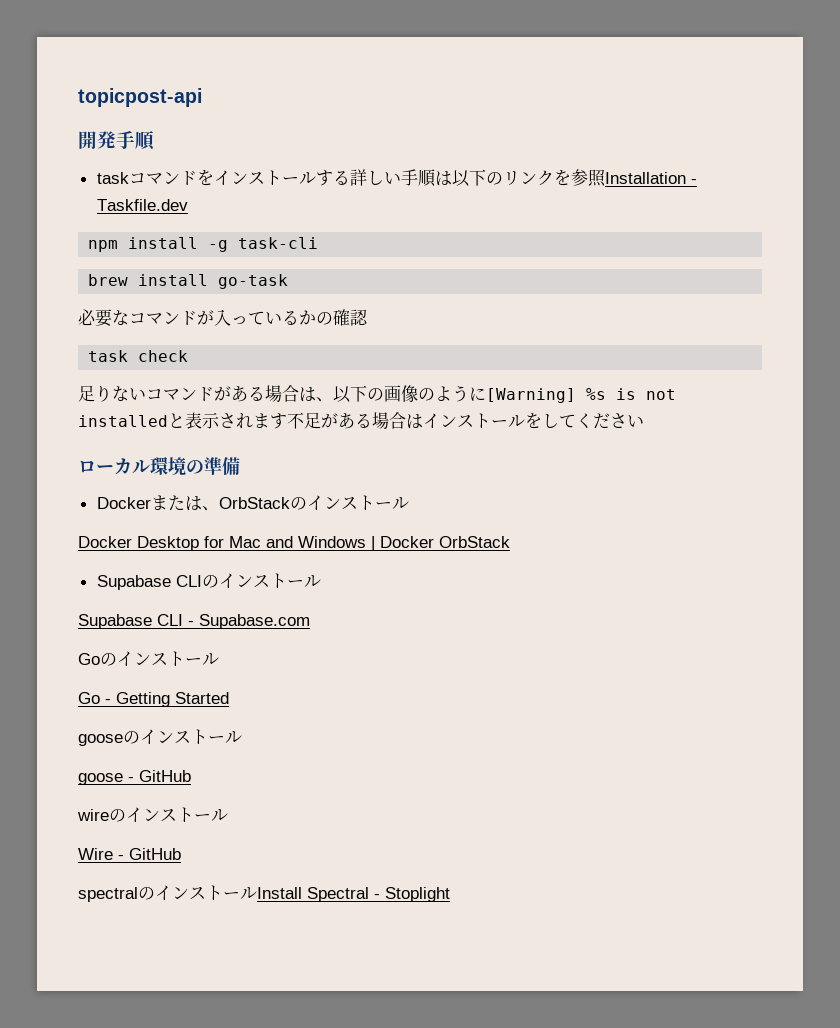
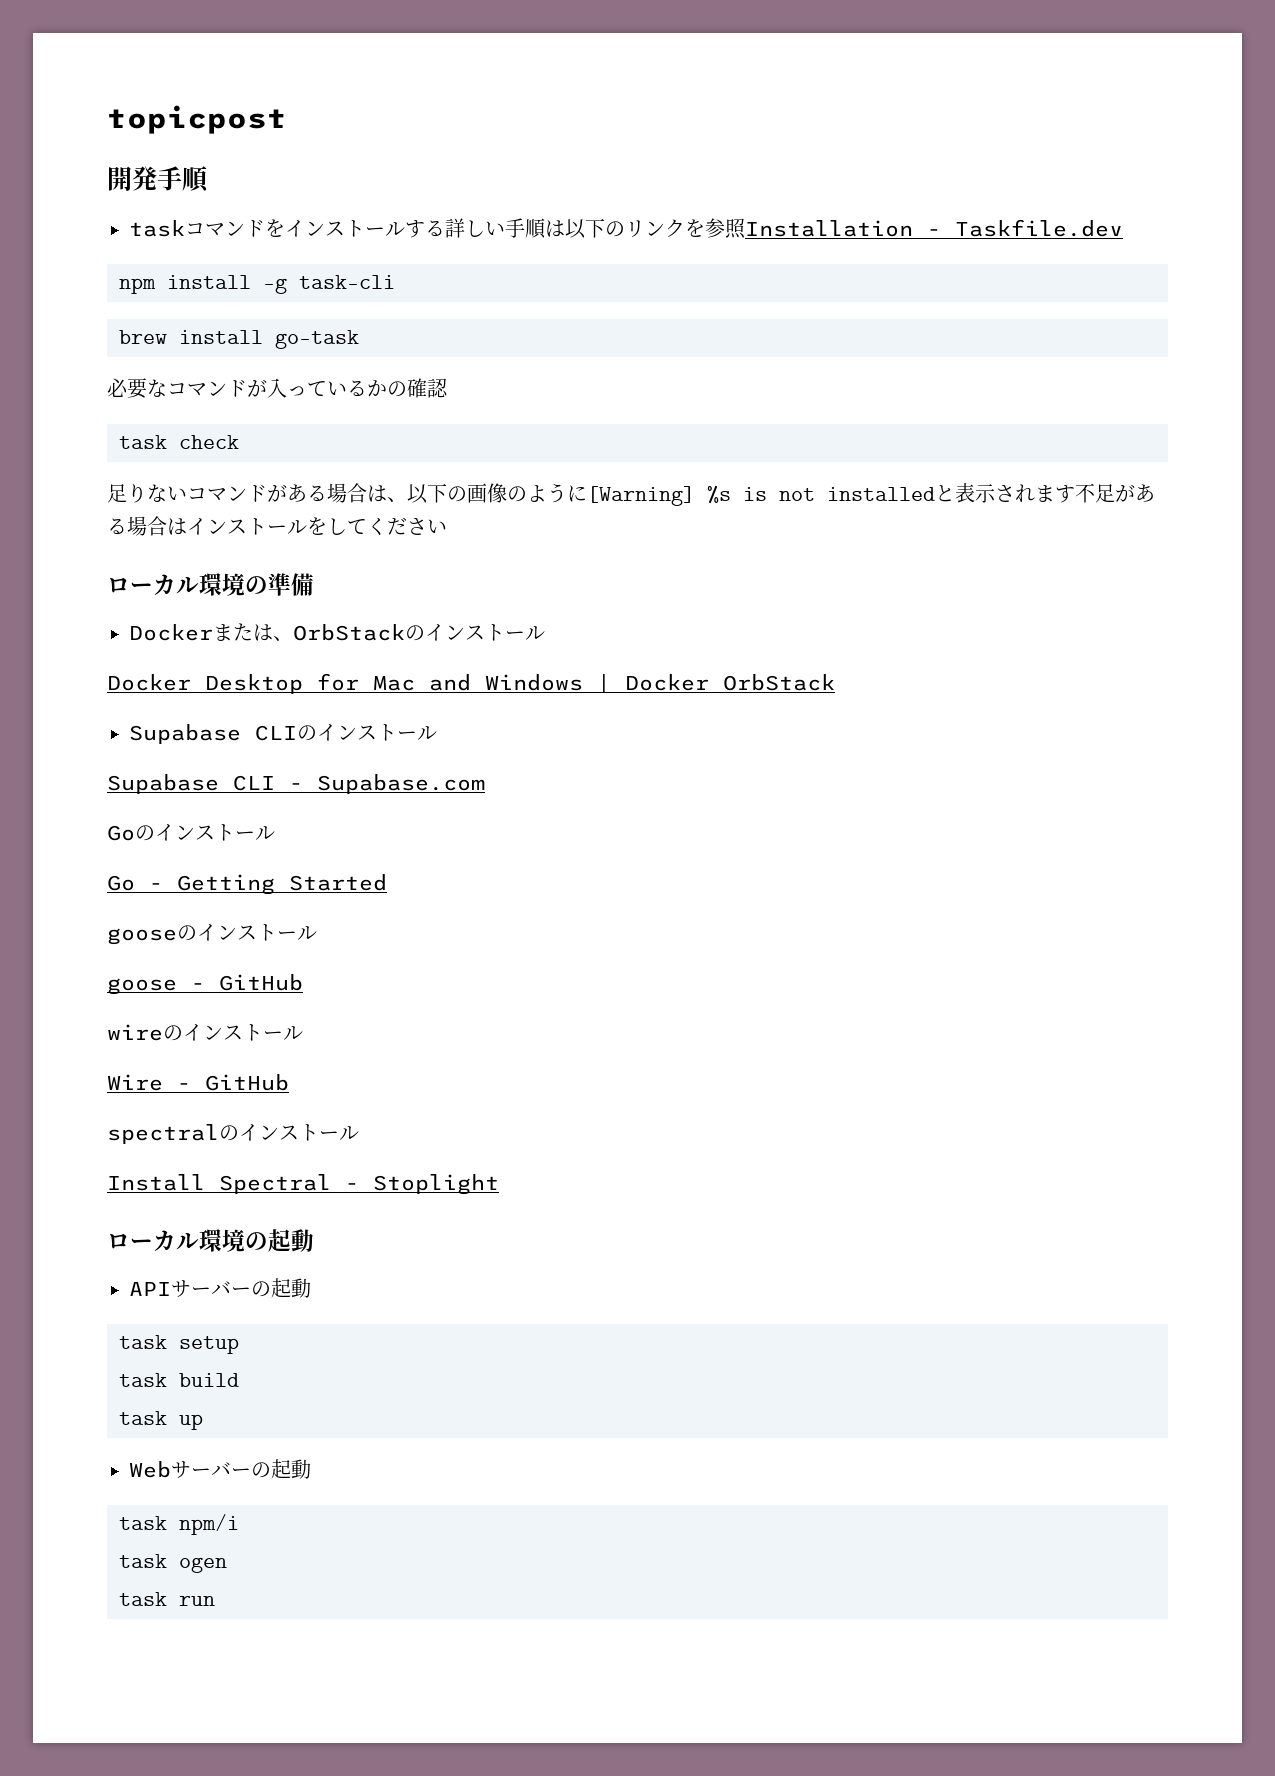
[78,88,202,107] topicpost-api -> [107,105,287,134] topicpost
(257, 893) none -> (359, 1133) //
(450, 894) none -> [107,1229,314,1252] [129,1278,311,1298] [119,1335,239,1354] [119,1373,239,1387] [119,1411,203,1430] [129,1459,311,1479] [119,1514,239,1535] [119,1554,227,1573] [119,1592,215,1606] // ローカル環境の起動 // APIサーバーの起動 // task setup // task build // task up // Webサーバーの起動 // task npm/i // task ogen // task run

